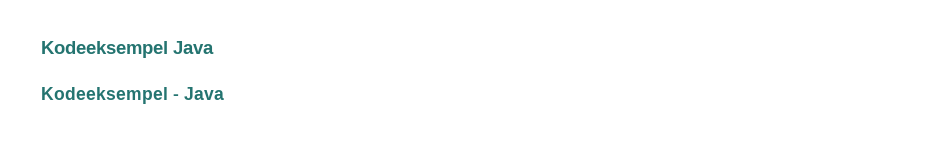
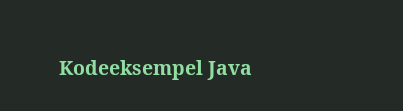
[41,87,224,104] // Kodeeksempel - Java -> (253, 70) none

